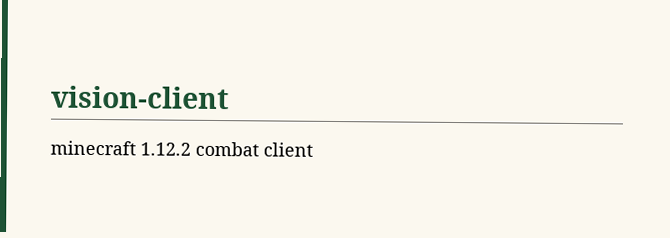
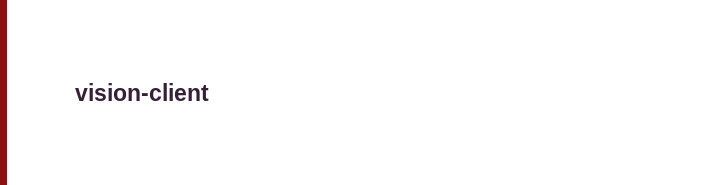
[50,140,313,157] // minecraft 1.12.2 combat client -> (209, 92) none

